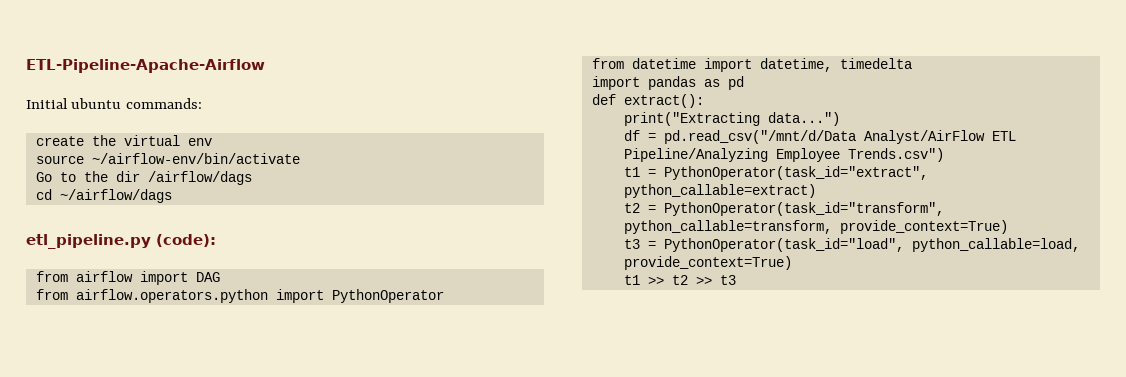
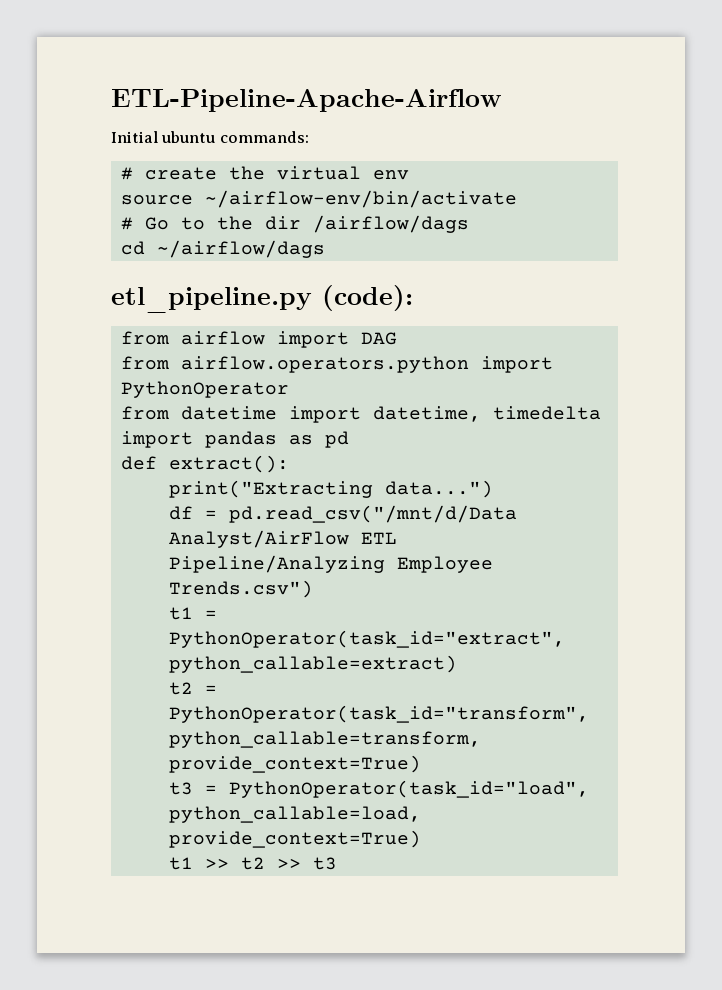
(202, 103) none -> [120,167,133,180] #
(300, 158) none -> [120,217,133,230] #

